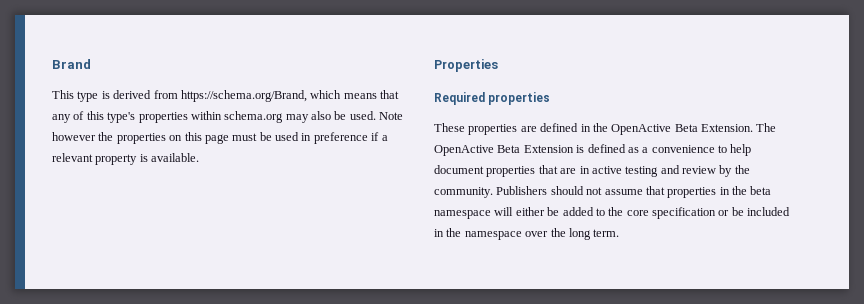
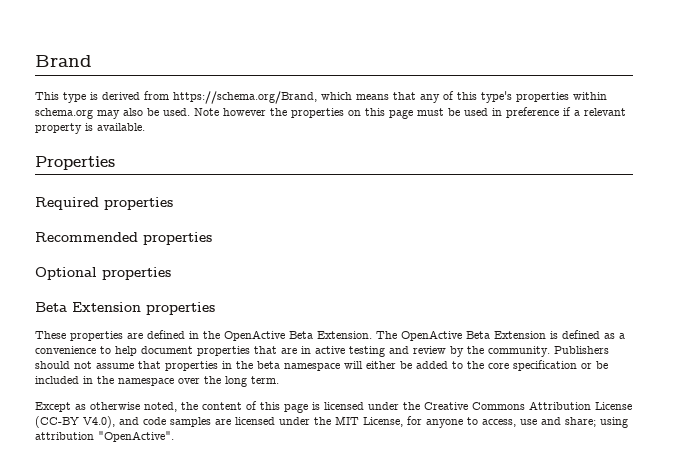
(551, 98) none -> [35,232,212,245] [35,267,171,280] [35,302,215,315] // Recommended properties // Optional properties // Beta Extension properties
(620, 233) none -> [35,401,632,413] [35,416,628,428] [35,431,174,442] // Except as otherwise noted, the content of this page is licensed under the Creative Commons Attribution License (CC-BY V4.0), and code samples are licensed under the MIT License, for anyone to access, use and share; using attribution "OpenActive".

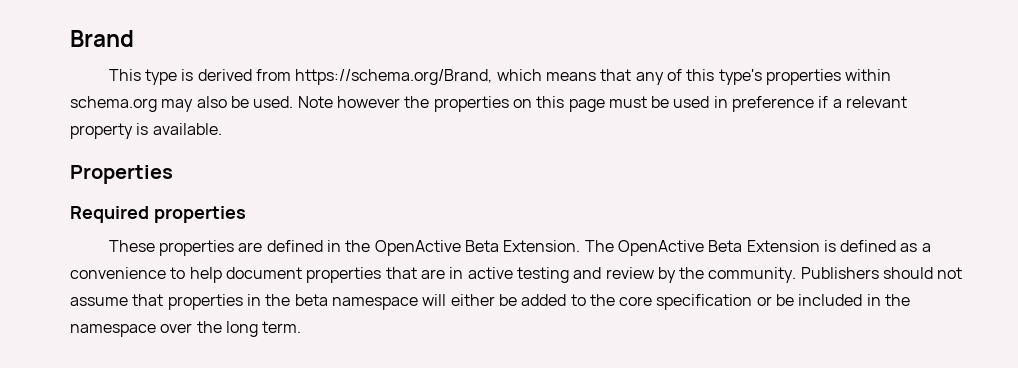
[35,232,212,245] [35,267,171,280] [35,302,215,315] // Recommended properties // Optional properties // Beta Extension properties -> (246, 214) none
[35,401,632,413] [35,416,628,428] [35,431,174,442] // Except as otherwise noted, the content of this page is licensed under the Creative Commons Attribution License (CC-BY V4.0), and code samples are licensed under the MIT License, for anyone to access, use and share; using attribution "OpenActive". -> (302, 327) none

